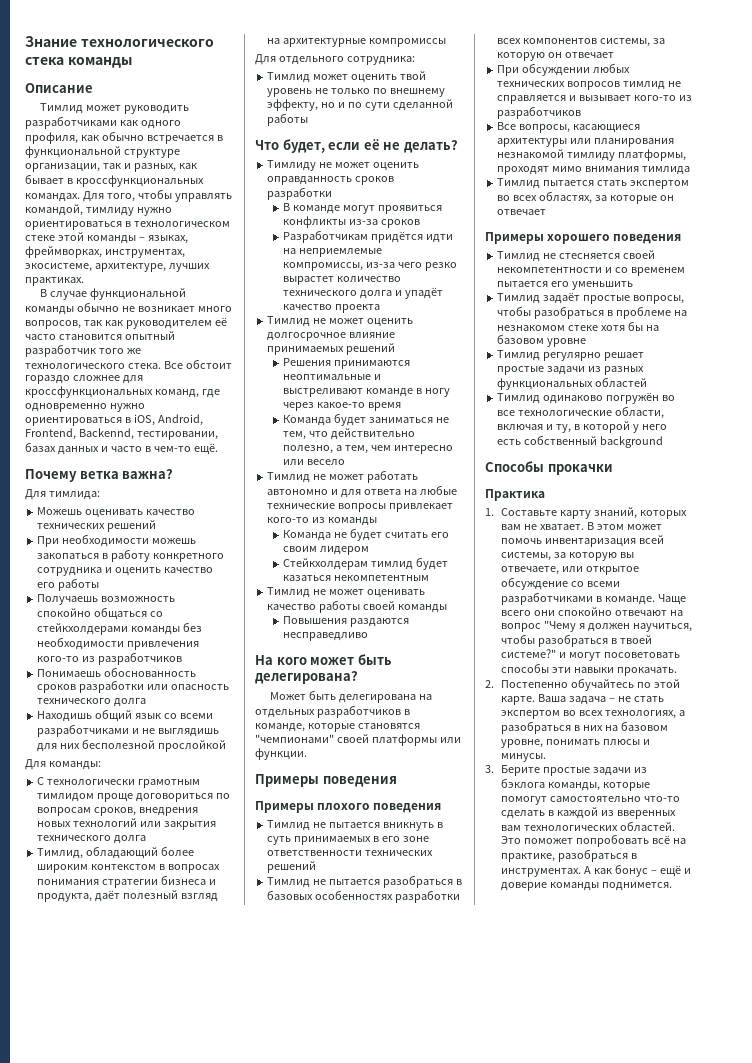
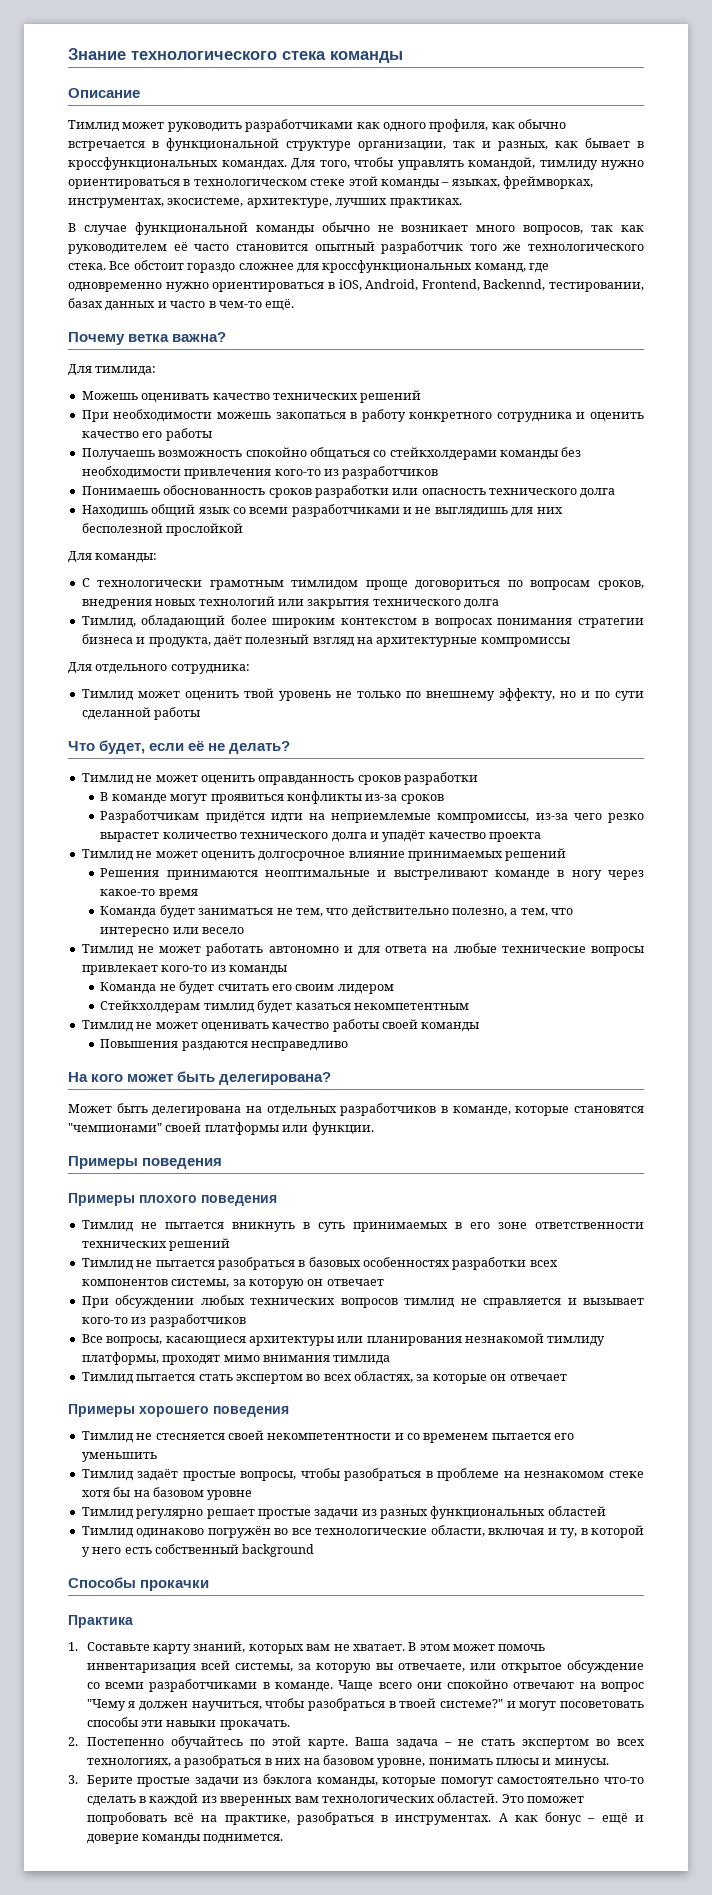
[267,160,317,171] Тимлиду -> [81,773,134,785] Тимлид
[371,445,392,451] чем -> [551,908,574,915] что

